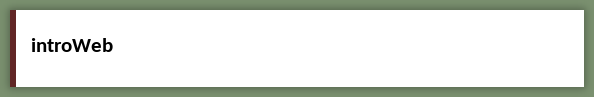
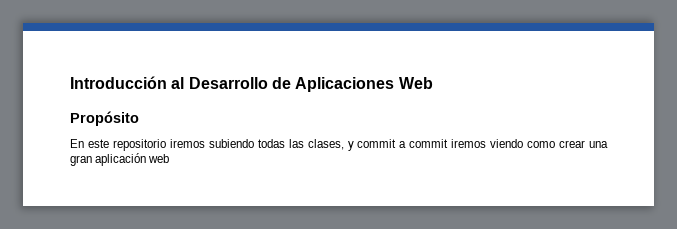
[31,38,113,52] introWeb -> [70,76,433,92] [70,111,139,126] [70,139,608,151] [70,153,170,166] Introducción al Desarrollo de Aplicaciones Web // Propósito // En este repositorio iremos subiendo todas las clases, y commit a commit iremos viendo como crear una gran aplicación web

